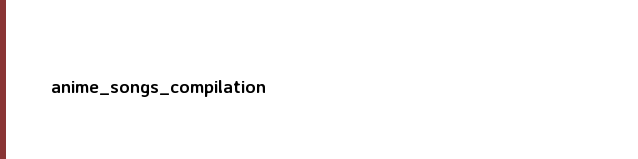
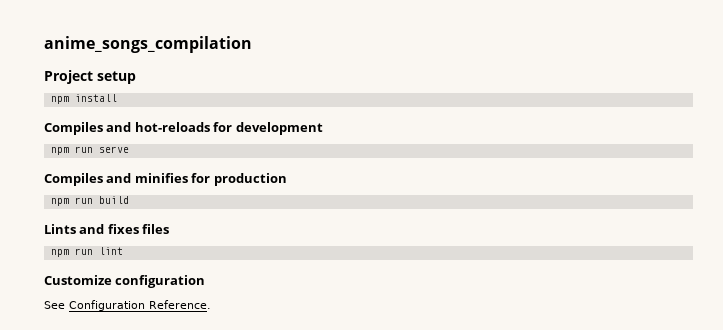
(266, 88) none -> [44,70,136,84] [50,94,117,104] [44,122,323,135] [50,146,129,155] [44,173,287,186] [50,196,129,206] [44,224,170,234] [50,247,123,257] [44,275,206,288] [44,300,211,311] // Project setup // npm install // Compiles and hot-reloads for development // npm run serve // Compiles and minifies for production // npm run build // Lints and fixes files // npm run lint // Customize configuration // See Configuration Reference.

